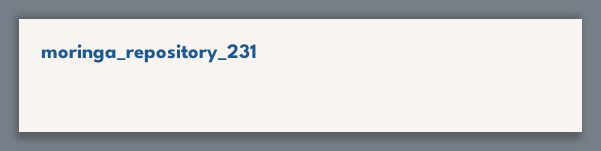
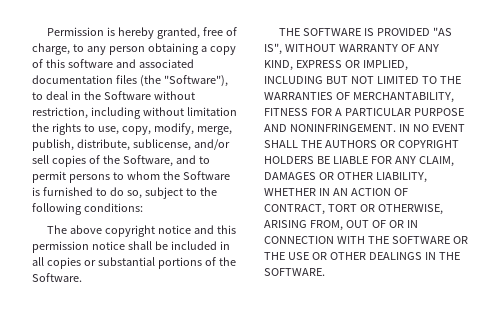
[41,44,257,63] moringa_repository_231 -> [46,27,237,39] [32,43,236,55] [32,59,194,68] [32,75,228,87] [32,91,195,100] [32,107,237,119] [32,123,232,135] [32,139,230,151] [32,155,210,167] [32,171,230,183] [32,187,217,199] [32,203,143,215] [46,225,236,237] [32,241,230,253] [32,257,236,269] [32,273,82,282] [278,27,452,36] [264,43,439,55] [264,60,408,71] [264,76,461,84] [264,92,454,103] [264,108,464,116] [264,124,465,132] [264,140,459,148] [264,156,454,167] [264,172,427,183] [264,188,408,196] [264,204,443,215] [264,220,418,231] [264,236,468,244] [264,252,460,260] [264,268,325,276] Permission is hereby granted, free of charge, to any person obtaining a copy of this software and associated documentation files (the "Software"), to deal in the Software without restriction, including without limitation the rights to use, copy, modify, merge, publish, distribute, sublicense, and/or sell copies of the Software, and to permit persons to whom the Software is furnished to do so, subject to the following conditions: // The above copyright notice and this permission notice shall be included in all copies or substantial portions of the Software. // THE SOFTWARE IS PROVIDED "AS IS", WITHOUT WARRANTY OF ANY KIND, EXPRESS OR IMPLIED, INCLUDING BUT NOT LIMITED TO THE WARRANTIES OF MERCHANTABILITY, FITNESS FOR A PARTICULAR PURPOSE AND NONINFRINGEMENT. IN NO EVENT SHALL THE AUTHORS OR COPYRIGHT HOLDERS BE LIABLE FOR ANY CLAIM, DAMAGES OR OTHER LIABILITY, WHETHER IN AN ACTION OF CONTRACT, TORT OR OTHERWISE, ARISING FROM, OUT OF OR IN CONNECTION WITH THE SOFTWARE OR THE USE OR OTHER DEALINGS IN THE SOFTWARE.

